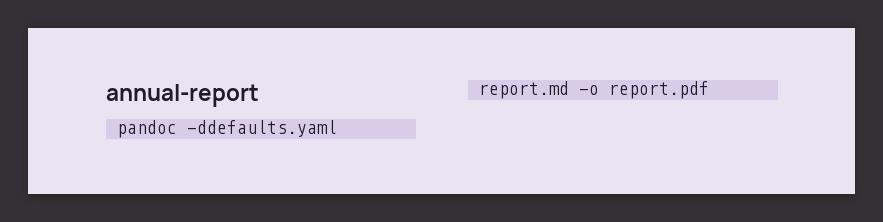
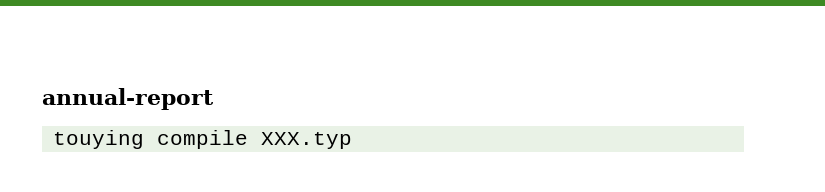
[116,120,337,138] [478,81,709,99] pandoc -ddefaults.yaml report.md -o report.pdf -> [53,130,353,149] touying compile XXX.typ

